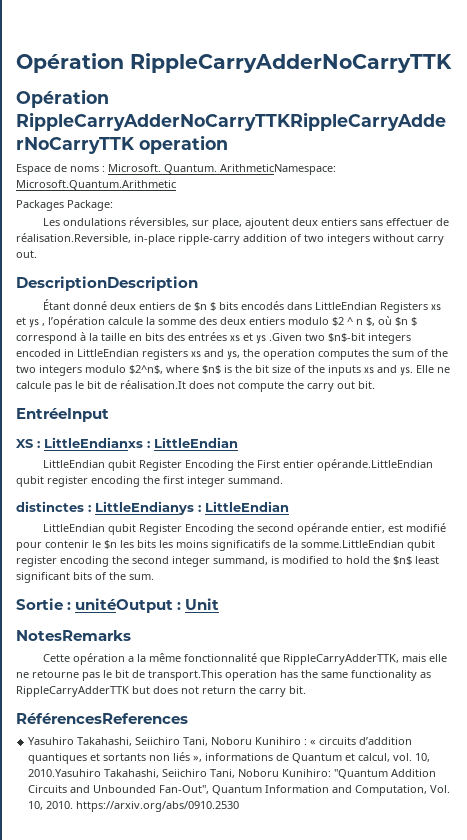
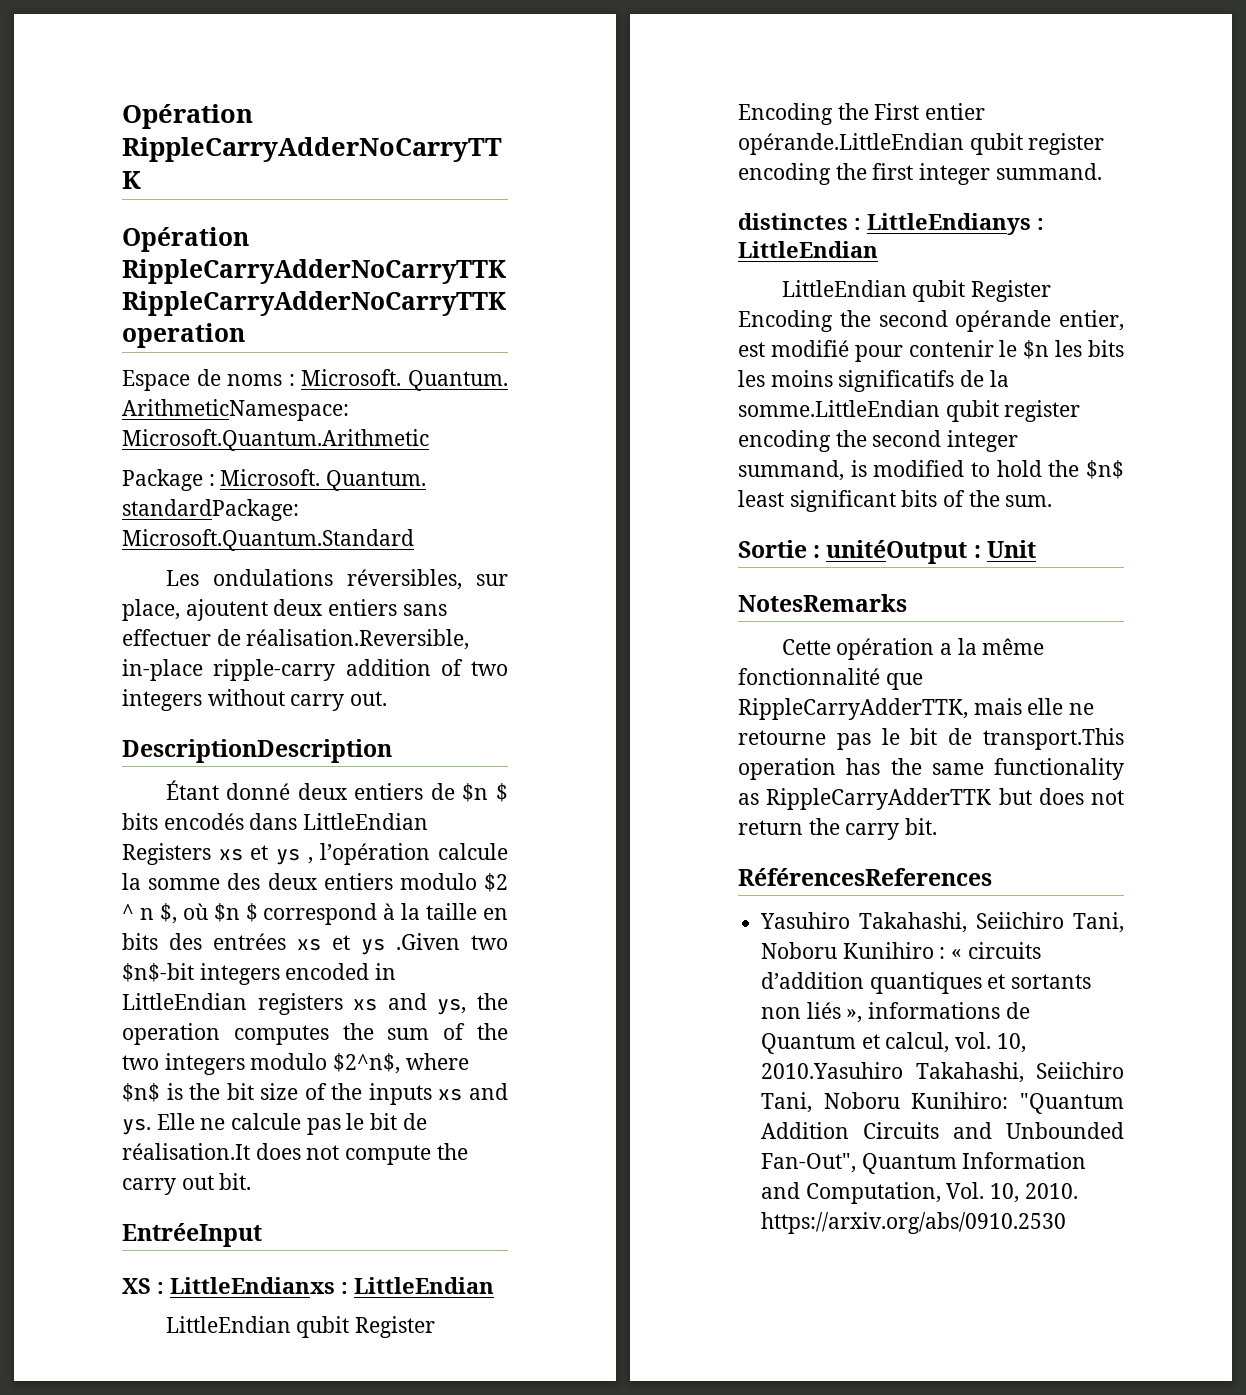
[16,200,113,211] Packages Package: -> [122,469,427,491] [122,499,299,521] [122,529,414,551] Package : Microsoft. Quantum. standardPackage: Microsoft.Quantum.Standard

